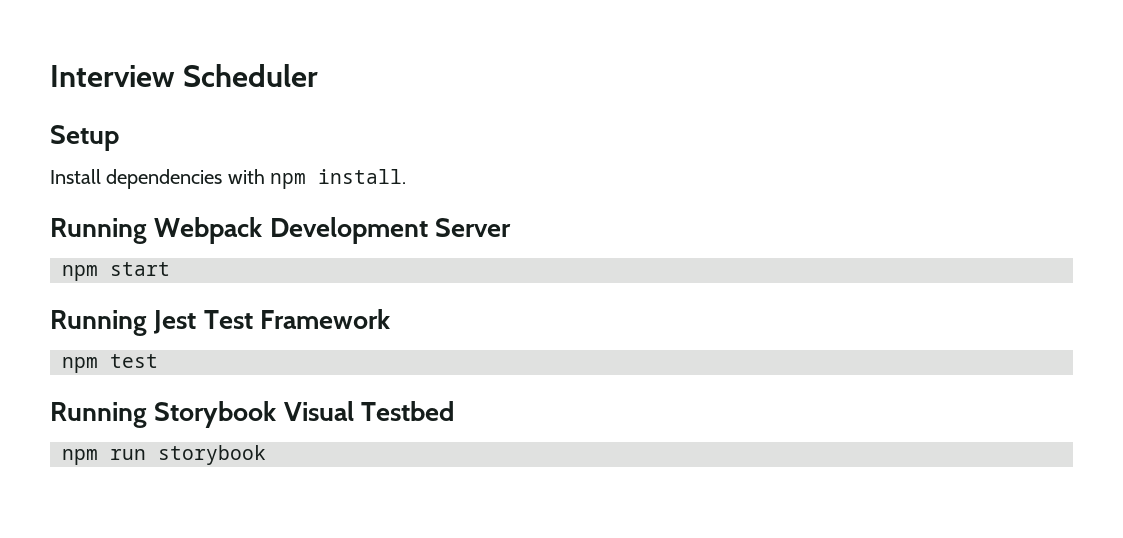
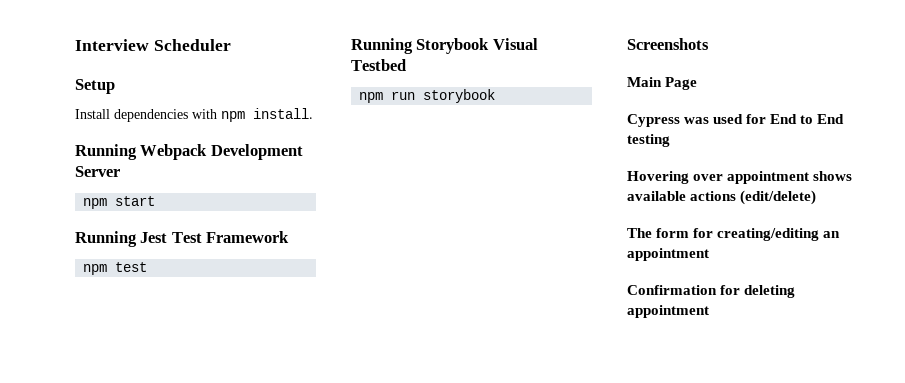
(266, 455) none -> [627,38,709,50] [627,77,698,90] [627,114,845,127] [627,134,670,147] [627,171,853,184] [627,190,817,205] [627,228,841,241] [627,248,709,261] [627,285,796,298] [627,305,709,318] // Screenshots // Main Page // Cypress was used for End to End testing // Hovering over appointment shows available actions (edit/delete) // The form for creating/editing an appointment // Confirmation for deleting appointment

